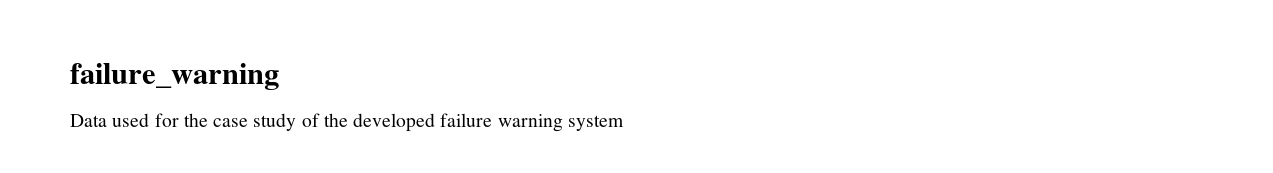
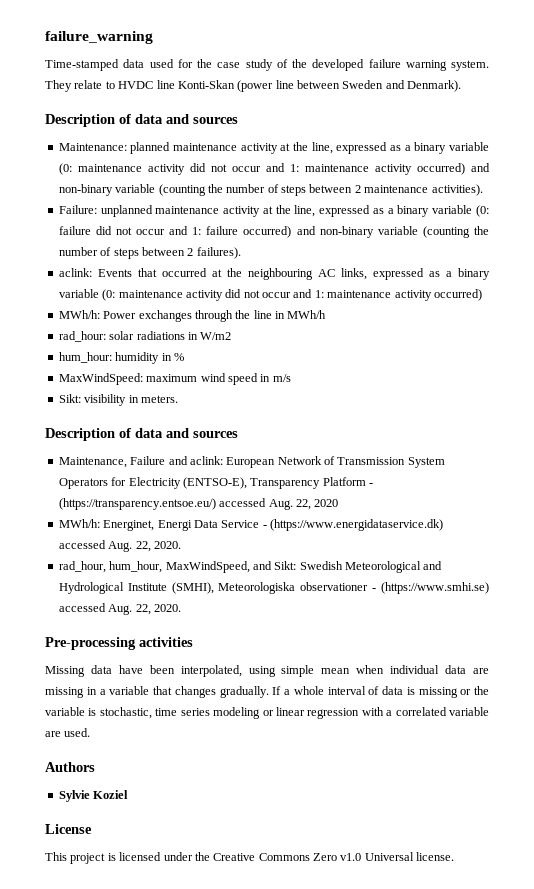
[70,114,107,127] Data -> [45,59,145,71] Time-stamped data
[567,115,624,131] system -> [451,60,489,71] [45,80,462,92] [45,114,238,127] [58,142,490,154] [58,163,490,175] [58,184,483,196] [58,205,489,217] [58,226,490,238] [58,247,241,259] [58,268,490,280] [58,289,482,301] [58,310,327,322] [58,331,232,342] [58,352,184,364] [58,373,291,385] [58,394,178,406] [45,428,238,441] [58,456,445,468] [58,477,373,489] [58,498,339,510] [58,519,443,531] [58,540,181,552] [58,561,443,573] [58,582,489,594] [58,603,181,615] [45,637,193,650] [45,665,490,677] [45,686,489,698] [45,707,490,719] [45,728,91,737] [45,762,95,772] [58,790,129,802] [45,824,92,834] [45,852,455,864] system. They relate to HVDC line Konti-Skan (power line between Sweden and Denmark). // Description of data and sources // Maintenance: planned maintenance activity at the line, expressed as a binary variable (0: maintenance activity did not occur and 1: maintenance activity occurred) and non-binary variable (counting the number of steps between 2 maintenance activities). // Failure: unplanned maintenance activity at the line, expressed as a binary variable (0: failure did not occur and 1: failure occurred) and non-binary variable (counting the number of steps between 2 failures). // aclink: Events that occurred at the neighbouring AC links, expressed as a binary variable (0: maintenance activity did not occur and 1: maintenance activity occurred) // MWh/h: Power exchanges through the line in MWh/h // rad_hour: solar radiations in W/m2 // hum_hour: humidity in % // MaxWindSpeed: maximum wind speed in m/s // Sikt: visibility in meters. // Description of data and sources // Maintenance, Failure and aclink: European Network of Transmission System Operators for Electricity (ENTSO-E), Transparency Platform - (https://transparency.entsoe.eu/) accessed Aug. 22, 2020 // MWh/h: Energinet, Energi Data Service - (https://www.energidataservice.dk) accessed Aug. 22, 2020. // rad_hour, hum_hour, MaxWindSpeed, and Sikt: Swedish Meteorological and Hydrological Institute (SMHI), Meteorologiska observationer - (https://www.smhi.se) accessed Aug. 22, 2020. // Pre-processing activities // Missing data have been interpolated, using simple mean when individual data are missing in a variable that changes gradually. If a whole interval of data is missing or the variable is stochastic, time series modeling or linear regression with a correlated variable are used. // Authors // Sylvie Koziel // License // This project is licensed under the Creative Commons Zero v1.0 Universal license.

